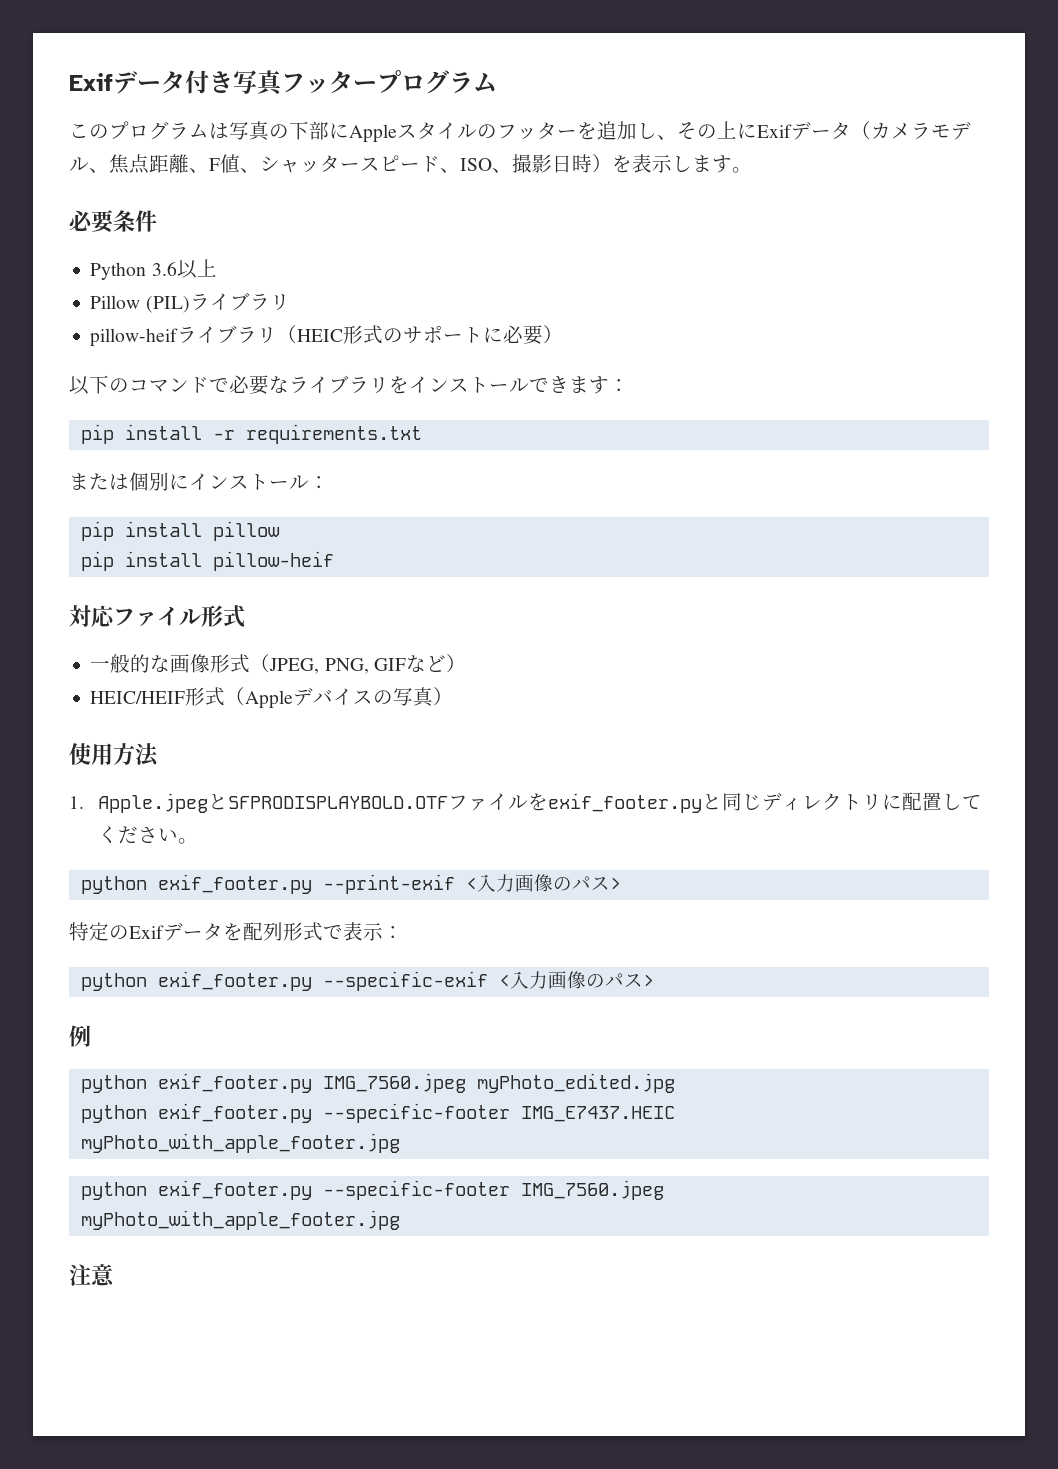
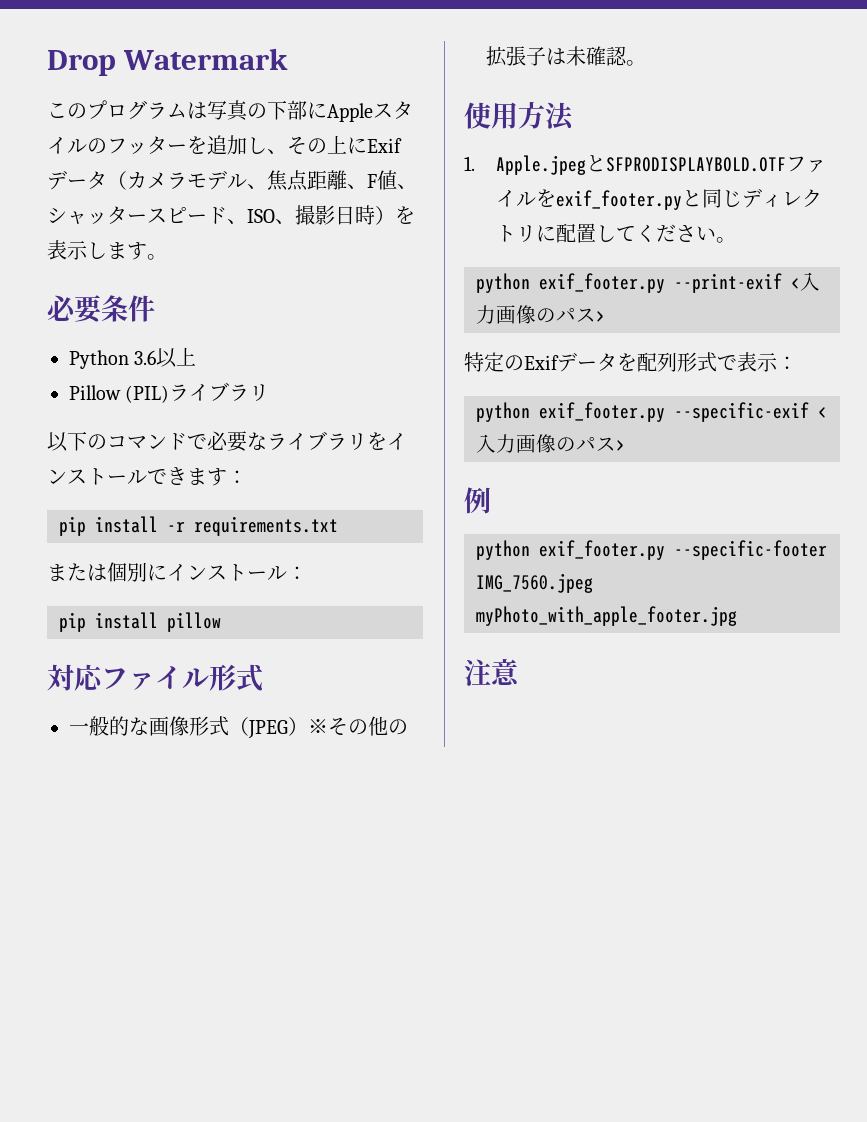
[69,70,497,96] Exifデータ付き写真フッタープログラム -> [47,48,289,76] Drop Watermark
[90,325,564,347] // pillow-heifライブラリ（HEIC形式のサポートに必要） -> (270, 392) none
[80,551,334,571] // pip install pillow-heif -> (221, 622) none
[269,654,466,674] [90,687,454,709] JPEG, PNG, GIFなど） // HEIC/HEIF形式（Appleデバイスの写真） -> [248,716,408,739] [486,46,646,67] JPEG）※その他の拡張子は未確認。
[80,1073,675,1093] [80,1103,675,1123] [80,1133,400,1153] // python exif_footer.py IMG_7560.jpeg myPhoto_edited.jpg // python exif_footer.py --specific-footer IMG_E7437.HEIC myPhoto_with_apple_footer.jpg -> (491, 500) none

